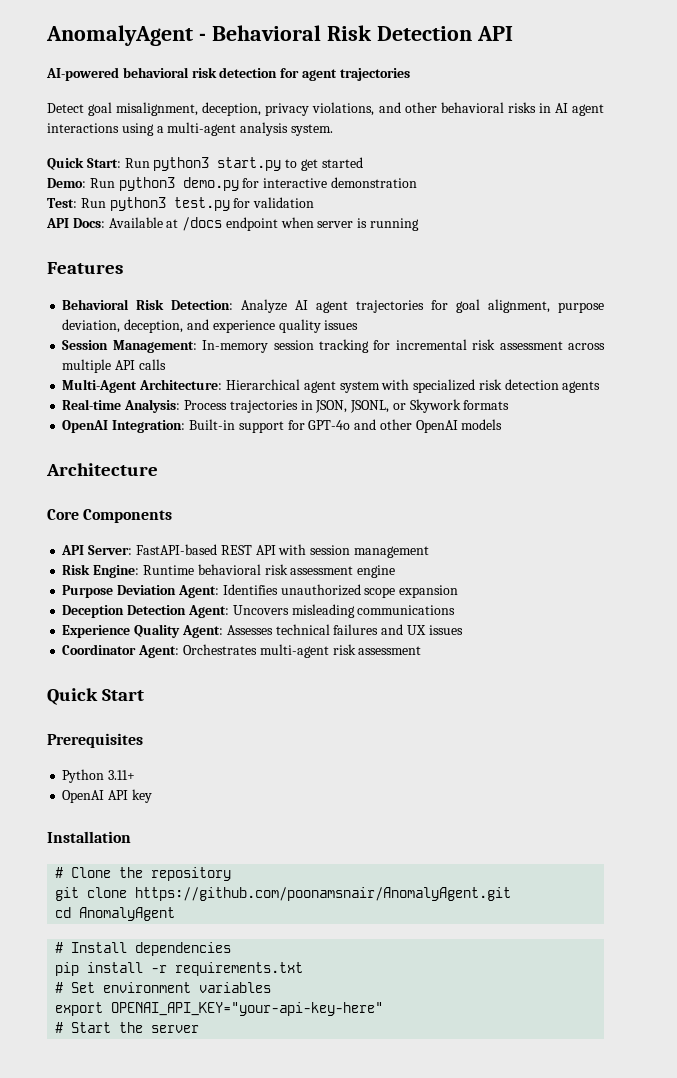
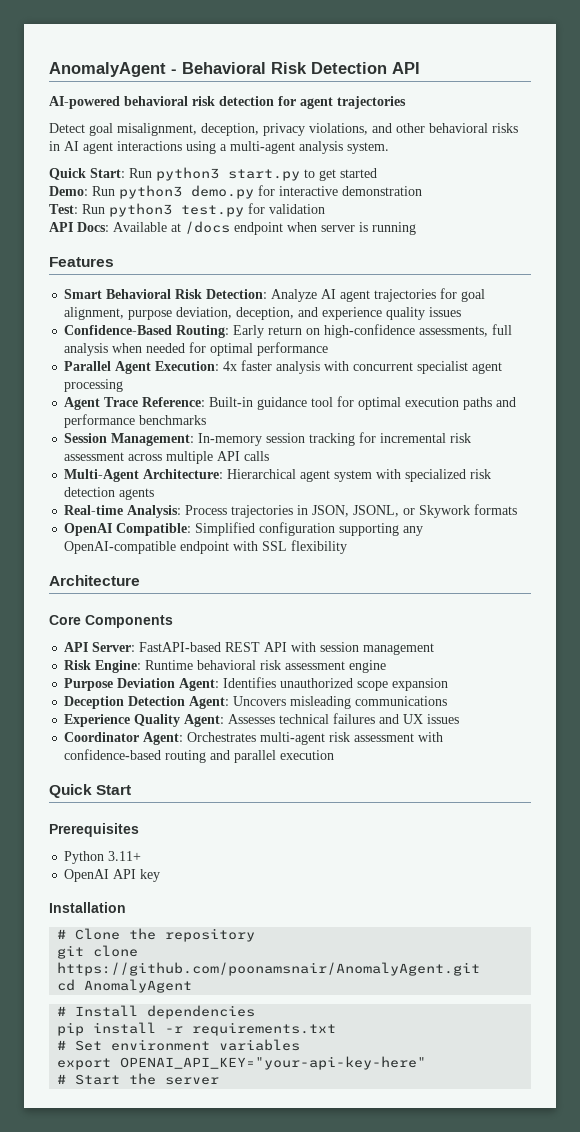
(123, 268) none -> [64,289,103,299] Smart
(359, 325) none -> [64,324,513,338] [64,342,329,356] [64,360,503,374] [64,379,124,392] [64,396,517,410] [64,414,207,428] // Confidence-Based Routing: Early return on high-confidence assessments, full analysis when needed for optimal performance // Parallel Agent Execution: 4x faster analysis with concurrent specialist agent processing // Agent Trace Reference: Built-in guidance tool for optimal execution paths and performance benchmarks
[112,419,503,433] Integration: Built-in support for GPT-4o and other OpenAI models -> [116,522,424,536] [64,540,348,554] Compatible: Simplified configuration supporting any OpenAI-compatible endpoint with SSL flexibility
(422, 650) none -> [418,732,444,742] [64,749,335,763] with confidence-based routing and parallel execution

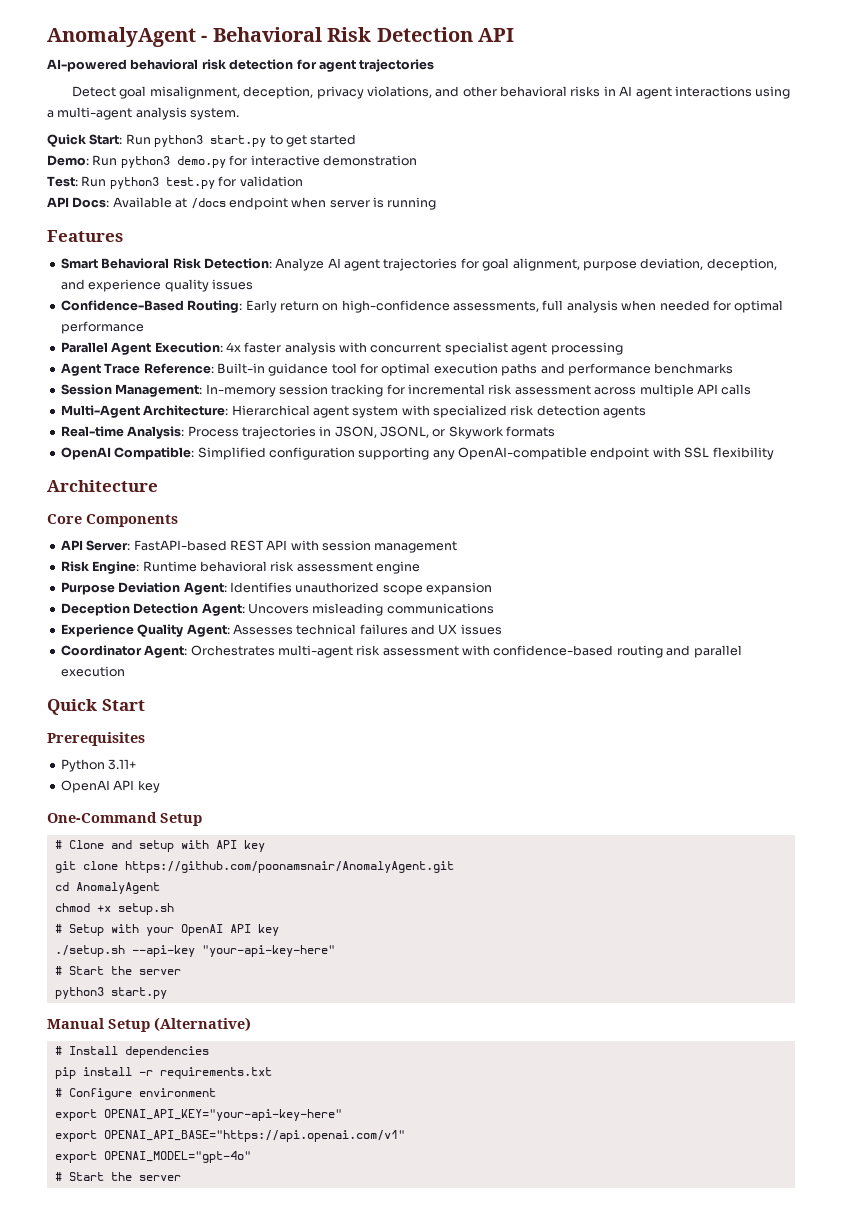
[49,902,126,913] Installation -> [47,812,202,826] One-Command Setup
[129,928,256,942] the repository -> [110,840,265,852] and setup with API key
(193, 986) none -> [54,903,174,915] [54,924,279,936] [54,945,335,957] [54,966,181,975] [54,987,167,999] [47,1017,251,1032] // chmod +x setup.sh // # Setup with your OpenAI API key // ./setup.sh --api-key "your-api-key-here" // # Start the server // python3 start.py // Manual Setup (Alternative)
[75,1040,103,1051] Set -> [68,1088,132,1100] Configure
[219,1039,301,1051] variables -> (216, 1092) none
(427, 1063) none -> [54,1130,405,1142] [54,1151,251,1163] // export OPENAI_API_BASE="https://api.openai.com/v1" // export OPENAI_MODEL="gpt-4o"

